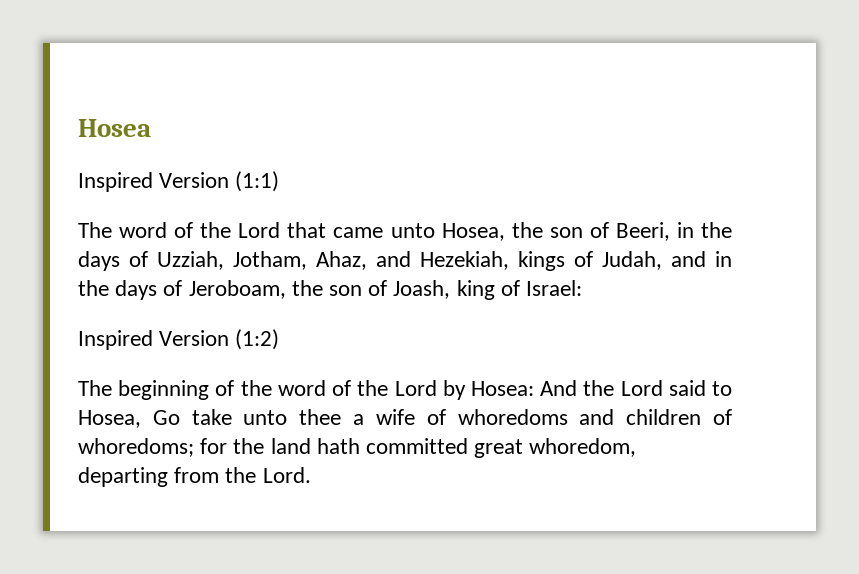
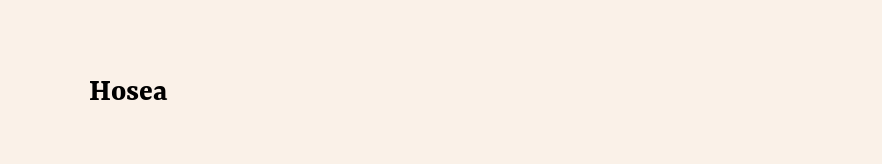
[78,171,280,192] [78,222,732,241] [78,251,732,271] [78,280,583,300] [78,329,280,350] [78,380,732,400] [78,409,732,428] [78,438,637,458] [78,467,311,487] // Inspired Version (1:1) // The word of the Lord that came unto Hosea, the son of Beeri, in the days of Uzziah, Jotham, Ahaz, and Hezekiah, kings of Judah, and in the days of Jeroboam, the son of Joash, king of Israel: // Inspired Version (1:2) // The beginning of the word of the Lord by Hosea: And the Lord said to Hosea, Go take unto thee a wife of whoredoms and children of whoredoms; for the land hath committed great whoredom, departing from the Lord. -> (168, 90) none

